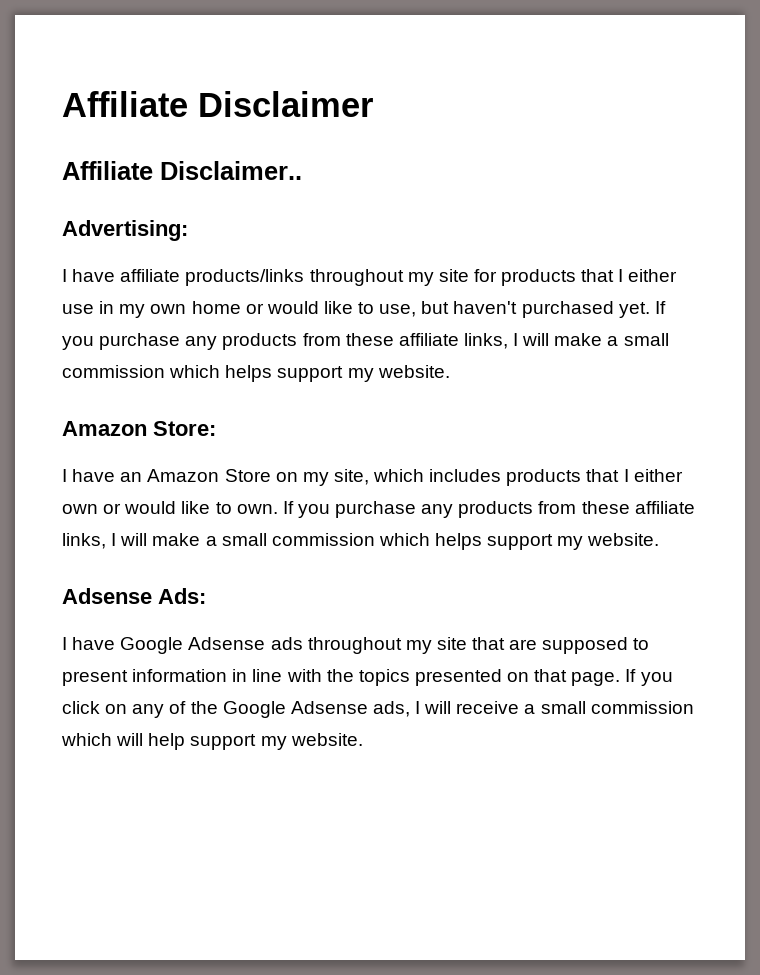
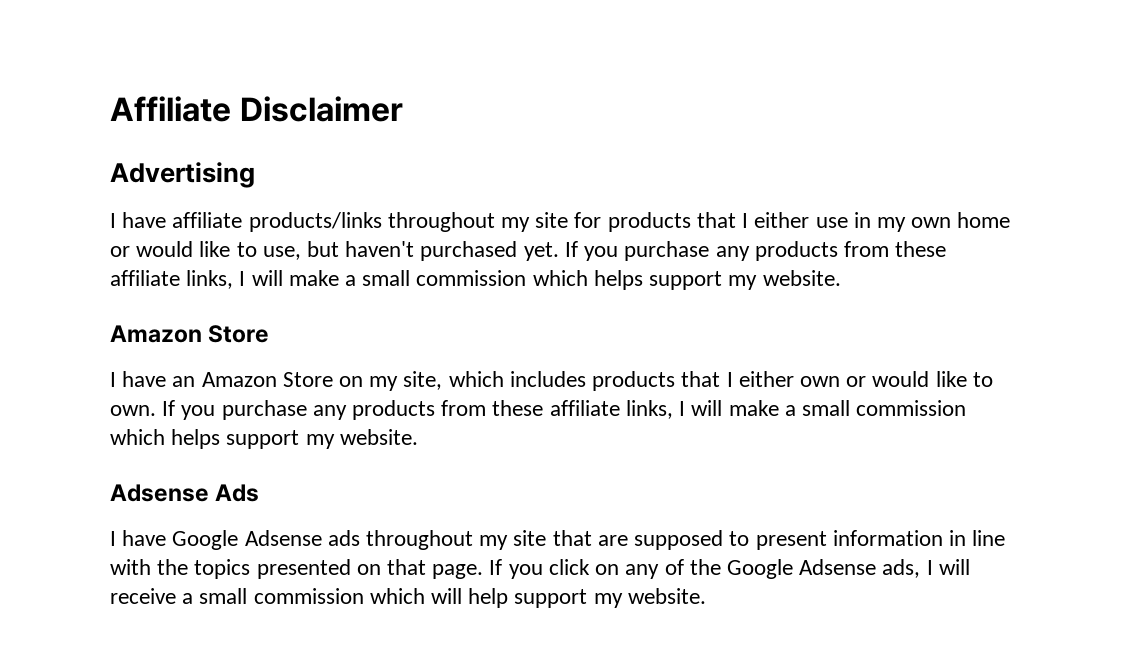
[62,161,302,180] [62,220,188,241] Affiliate Disclaimer.. // Advertising: -> [110,162,255,188] Advertising
[153,421,216,436] Store: -> [208,325,270,343] Store
[158,588,206,604] Ads: -> [215,484,260,502] Ads

